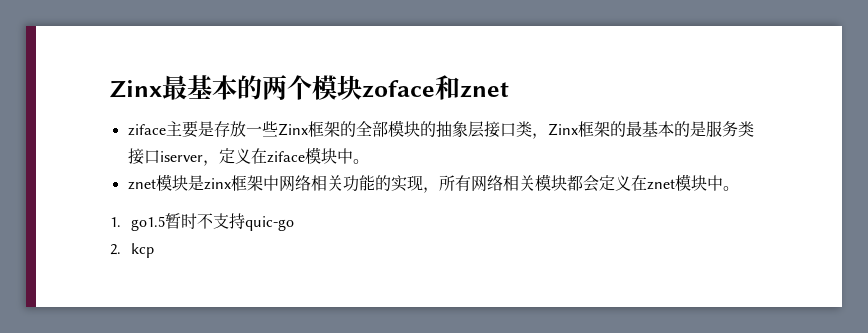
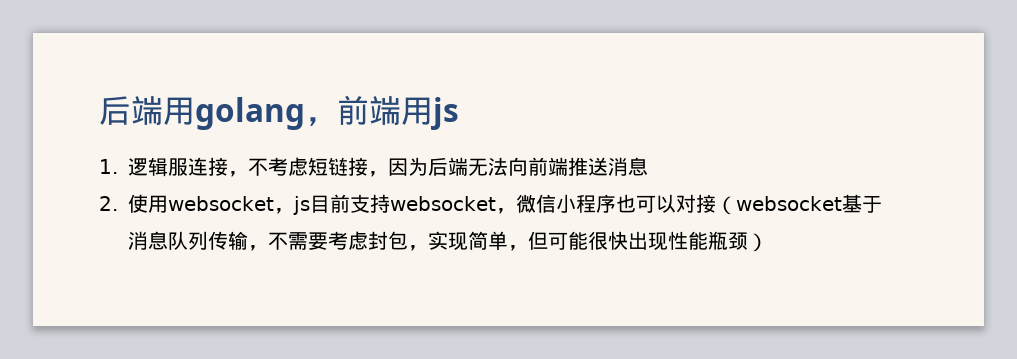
[110,75,509,100] [127,120,754,139] [127,147,369,166] [127,174,739,193] [110,213,295,231] [110,243,155,258] Zinx最基本的两个模块zoface和znet // ziface主要是存放一些Zinx框架的全部模块的抽象层接口类，Zinx框架的最基本的是服务类接口iserver，定义在ziface模块中。 // znet模块是zinx框架中网络相关功能的实现，所有网络相关模块都会定义在znet模块中。 // 1. go1.5暂时不支持quic-go // 2. kcp -> [99,95,459,130] [99,157,648,177] [99,194,882,215] [128,231,768,252] 后端用golang，前端用js // 1.逻辑服连接，不考虑短链接，因为后端无法向前端推送消息 // 2.使用websocket，js目前支持websocket，微信小程序也可以对接（websocket基于消息队列传输，不需要考虑封包，实现简单，但可能很快出现性能瓶颈）

